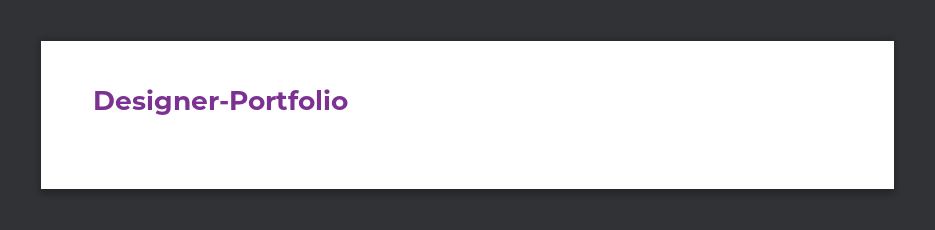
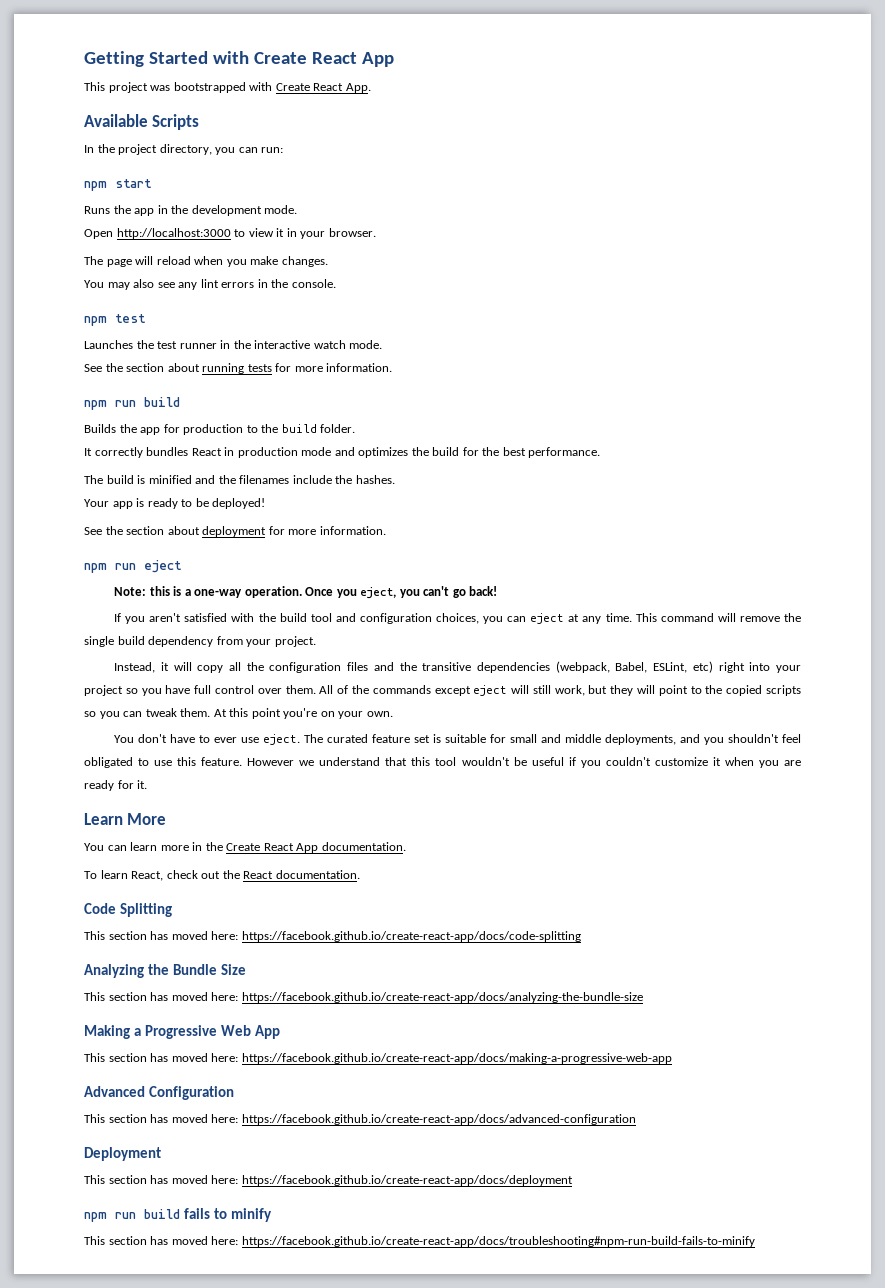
[93,89,348,115] Designer-Portfolio -> [84,51,394,67] [84,82,371,93] [84,114,200,130] [84,144,284,155] [84,179,152,191] [84,205,298,216] [84,228,376,239] [84,256,328,267] [84,279,336,290] [84,314,146,326] [84,340,383,349] [84,363,393,374] [84,397,180,410] [84,424,356,435] [84,447,601,458] [84,475,395,484] [84,498,266,509] [84,526,386,537] [84,560,182,573] [114,586,498,599] [114,613,801,624] [84,636,316,647] [114,661,801,673] [84,685,801,696] [84,708,393,719] [114,734,802,745] [84,757,801,768] [84,780,148,791] [84,813,167,825] [84,842,406,853] [84,870,360,881] [84,903,172,917] [84,931,581,942] [84,964,246,978] [84,992,643,1003] [84,1025,280,1039] [84,1053,672,1064] [84,1086,234,1100] [84,1114,636,1125] [84,1147,161,1161] [84,1175,573,1186] [84,1208,272,1222] [84,1236,755,1247] Getting Started with Create React App // This project was bootstrapped with Create React App. // Available Scripts // In the project directory, you can run: // npm start // Runs the app in the development mode. // Open http://localhost:3000 to view it in your browser. // The page will reload when you make changes. // You may also see any lint errors in the console. // npm test // Launches the test runner in the interactive watch mode. // See the section about running tests for more information. // npm run build // Builds the app for production to the build folder. // It correctly bundles React in production mode and optimizes the build for the best performance. // The build is minified and the filenames include the hashes. // Your app is ready to be deployed! // See the section about deployment for more information. // npm run eject // Note: this is a one-way operation. Once you eject, you can't go back! // If you aren't satisfied with the build tool and configuration choices, you can eject at any time. This command will remove the single build dependency from your project. // Instead, it will copy all the configuration files and the transitive dependencies (webpack, Babel, ESLint, etc) right into your project so you have full control over them. All of the commands except eject will still work, but they will point to the copied scripts so you can tweak them. At this point you're on your own. // You don't have to ever use eject. The curated feature set is suitable for small and middle deployments, and you shouldn't feel obligated to use this feature. However we understand that this tool wouldn't be useful if you couldn't customize it when you are ready for it. // Learn More // You can learn more in the Create React App documentation. // To learn React, check out the React documentation. // Code Splitting // This section has moved here: https://facebook.github.io/create-react-app/docs/code-splitting // Analyzing the Bundle Size // This section has moved here: https://facebook.github.io/create-react-app/docs/analyzing-the-bundle-size // Making a Progressive Web App // This section has moved here: https://facebook.github.io/create-react-app/docs/making-a-progressive-web-app // Advanced Configuration // This section has moved here: https://facebook.github.io/create-react-app/docs/advanced-configuration // Deployment // This section has moved here: https://facebook.github.io/create-react-app/docs/deployment // npm run build fails to minify // This section has moved here: https://facebook.github.io/create-react-app/docs/troubleshooting#npm-run-build-fails-to-minify

